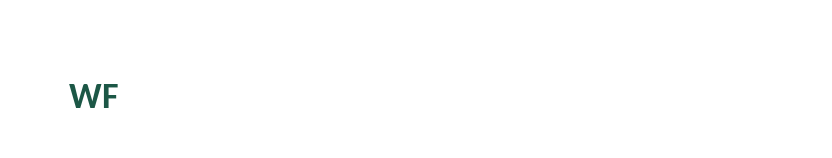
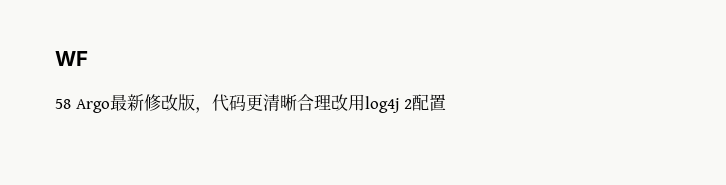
(119, 96) none -> [55,94,447,113] // 58 Argo最新修改版，代码更清晰合理改用log4j 2配置

